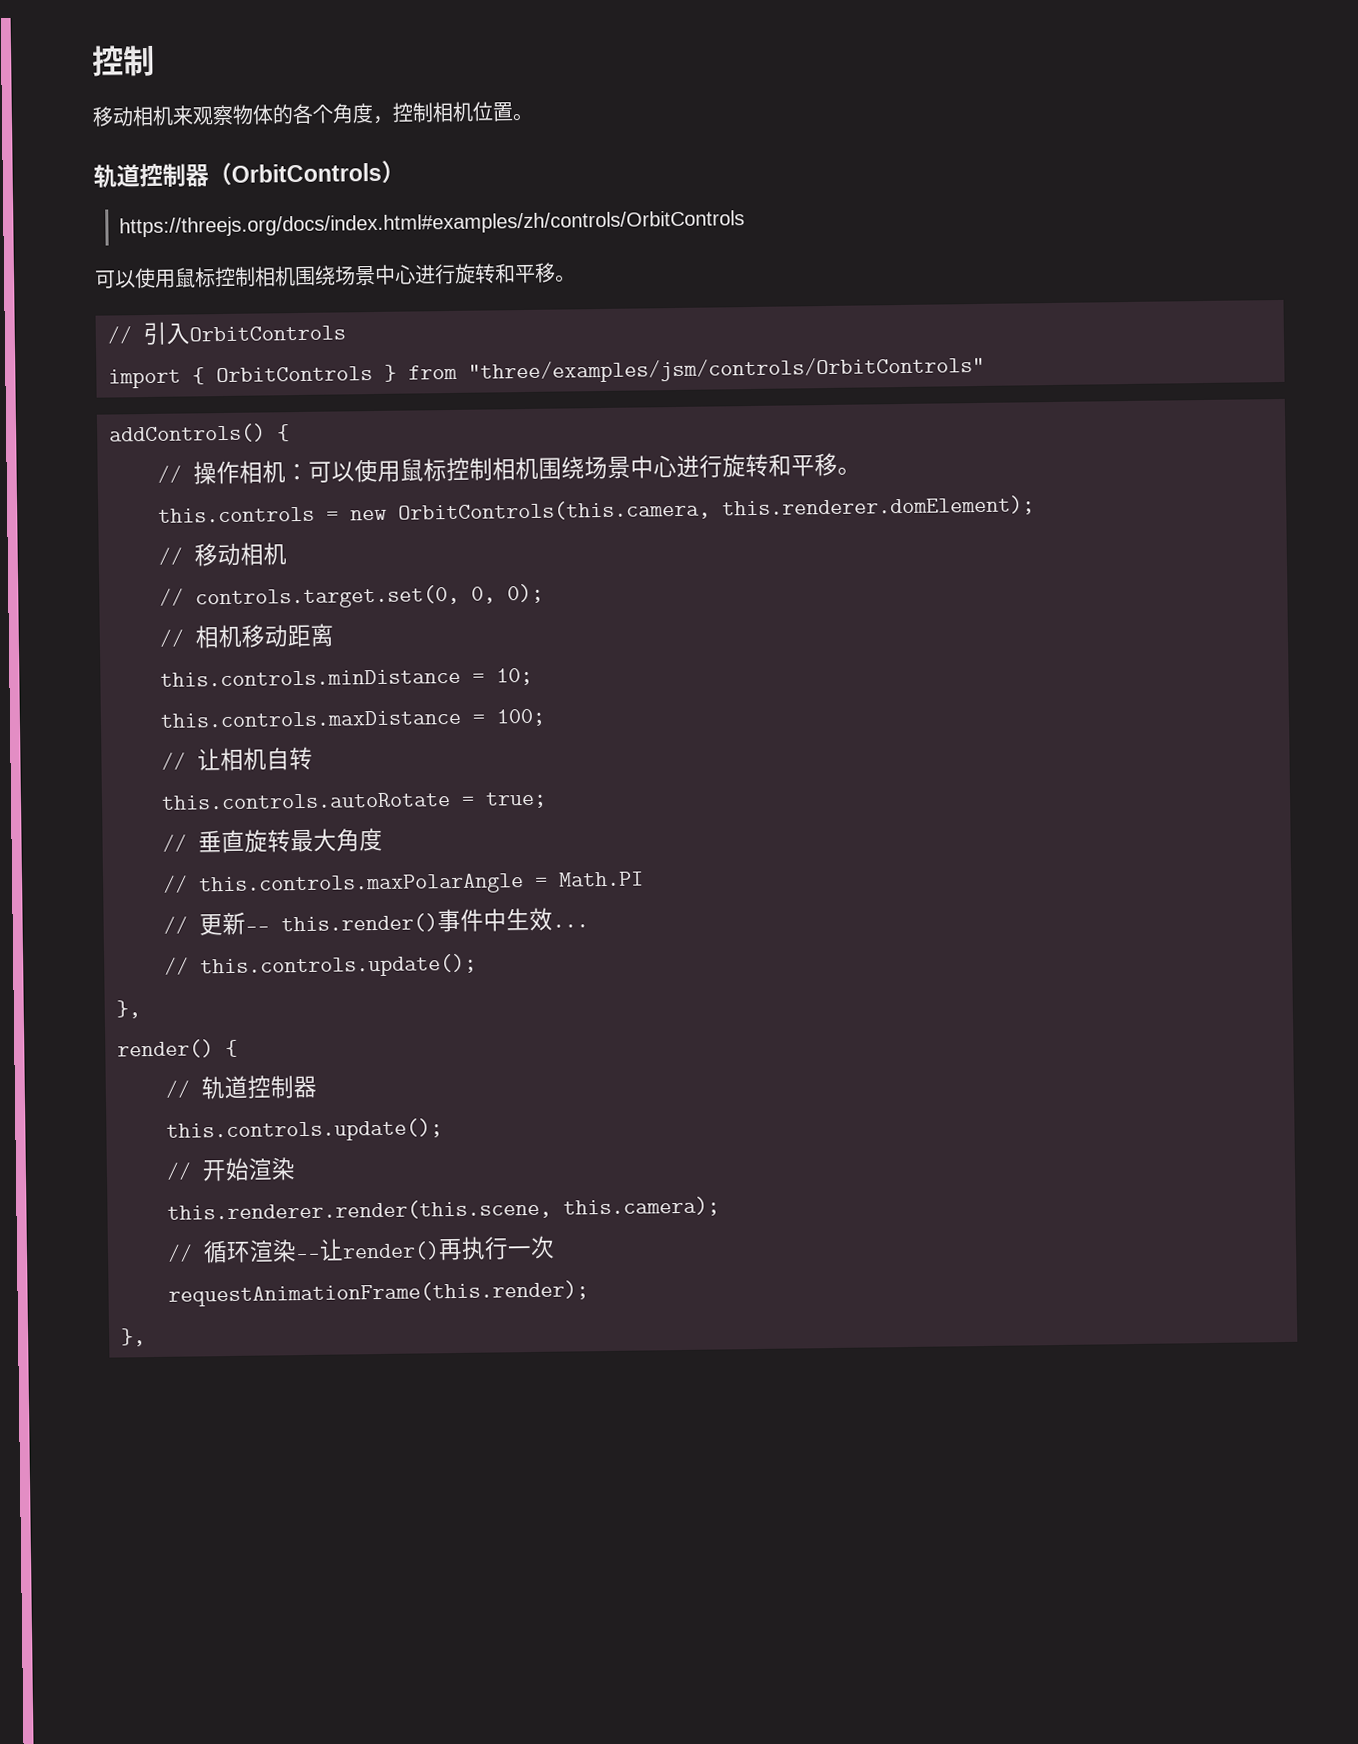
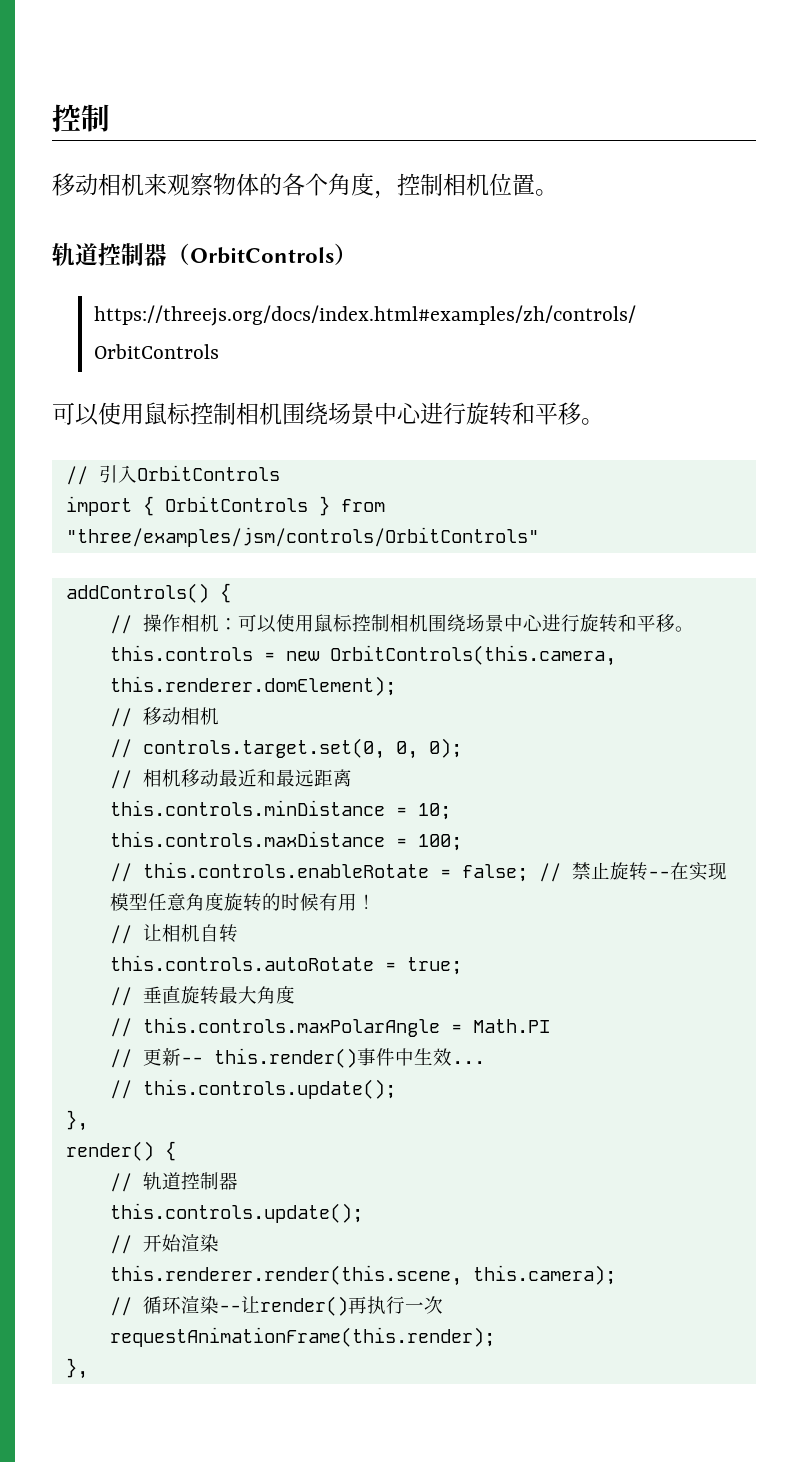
(288, 636) none -> [218,769,314,787] 最近和最远
(546, 717) none -> [109,862,727,882] [109,893,376,912] // // this.controls.enableRotate = false; // 禁止旋转--在实现模型任意角度旋转的时候有用！

